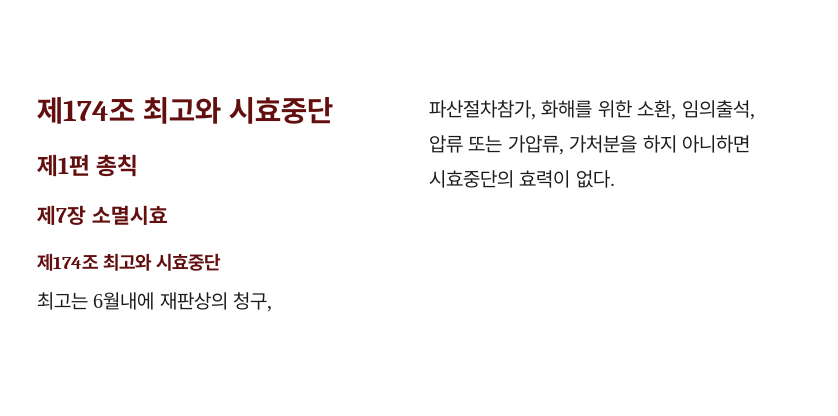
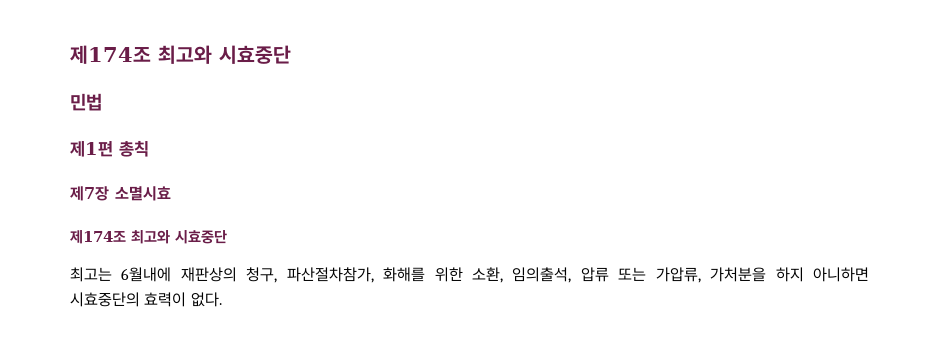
[37,97,334,124] 제174조 최고와 시효중단 -> [70,45,291,64] [70,93,102,111] 제174조 최고와 시효중단 // 민법

